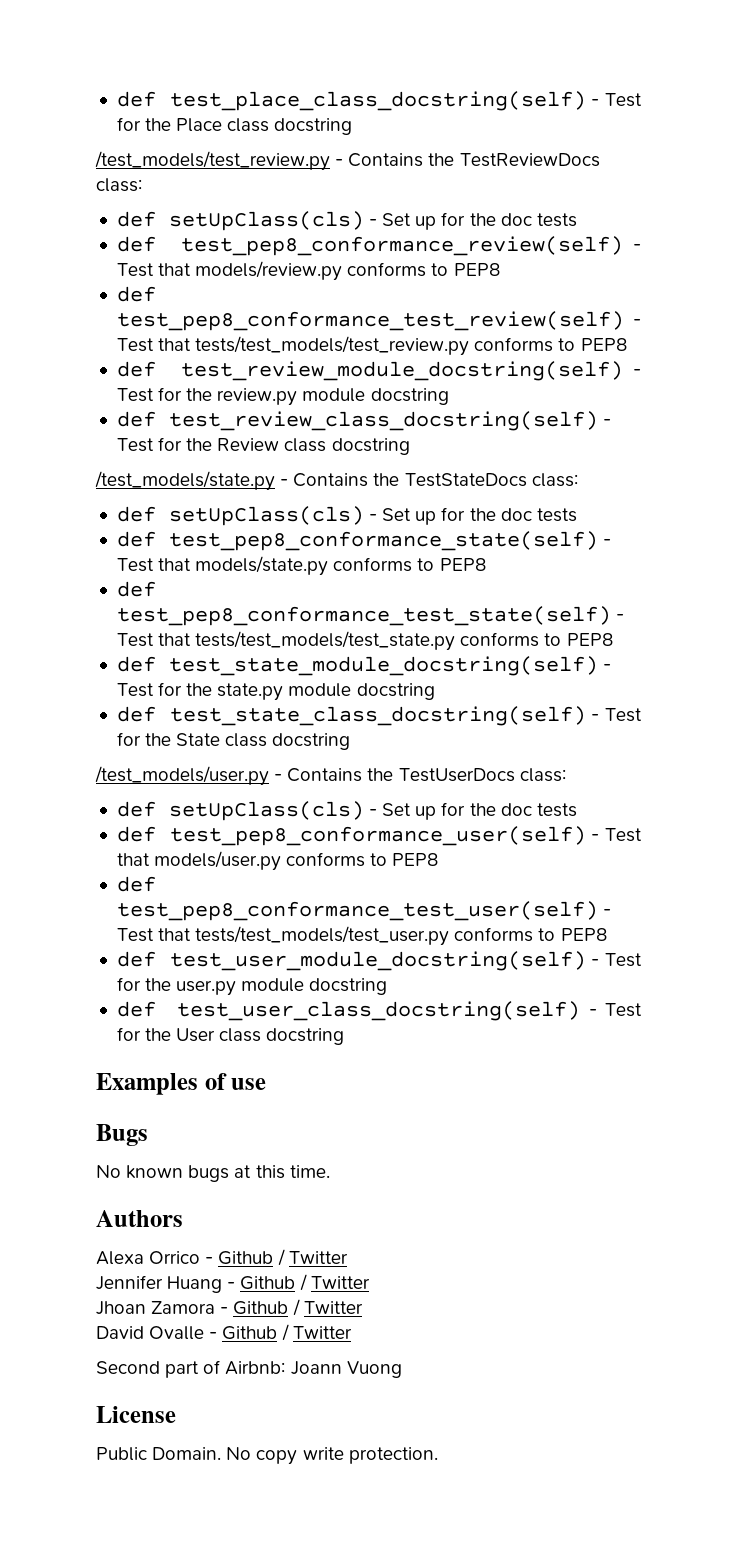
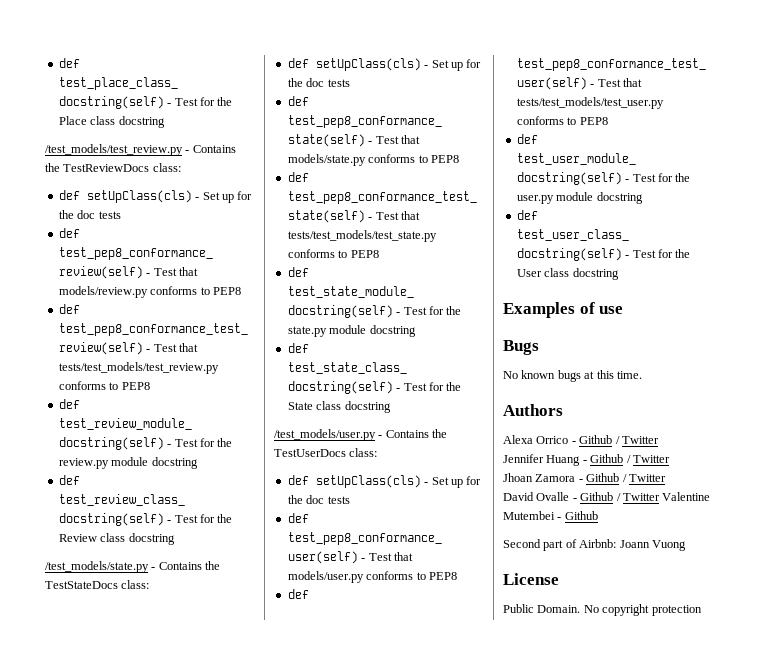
(352, 1332) none -> [662,492,711,501] [503,511,598,520] Valentine Mutembei - Github
[256,1447,438,1465] copy write protection. -> [602,604,702,616] copyright protection

